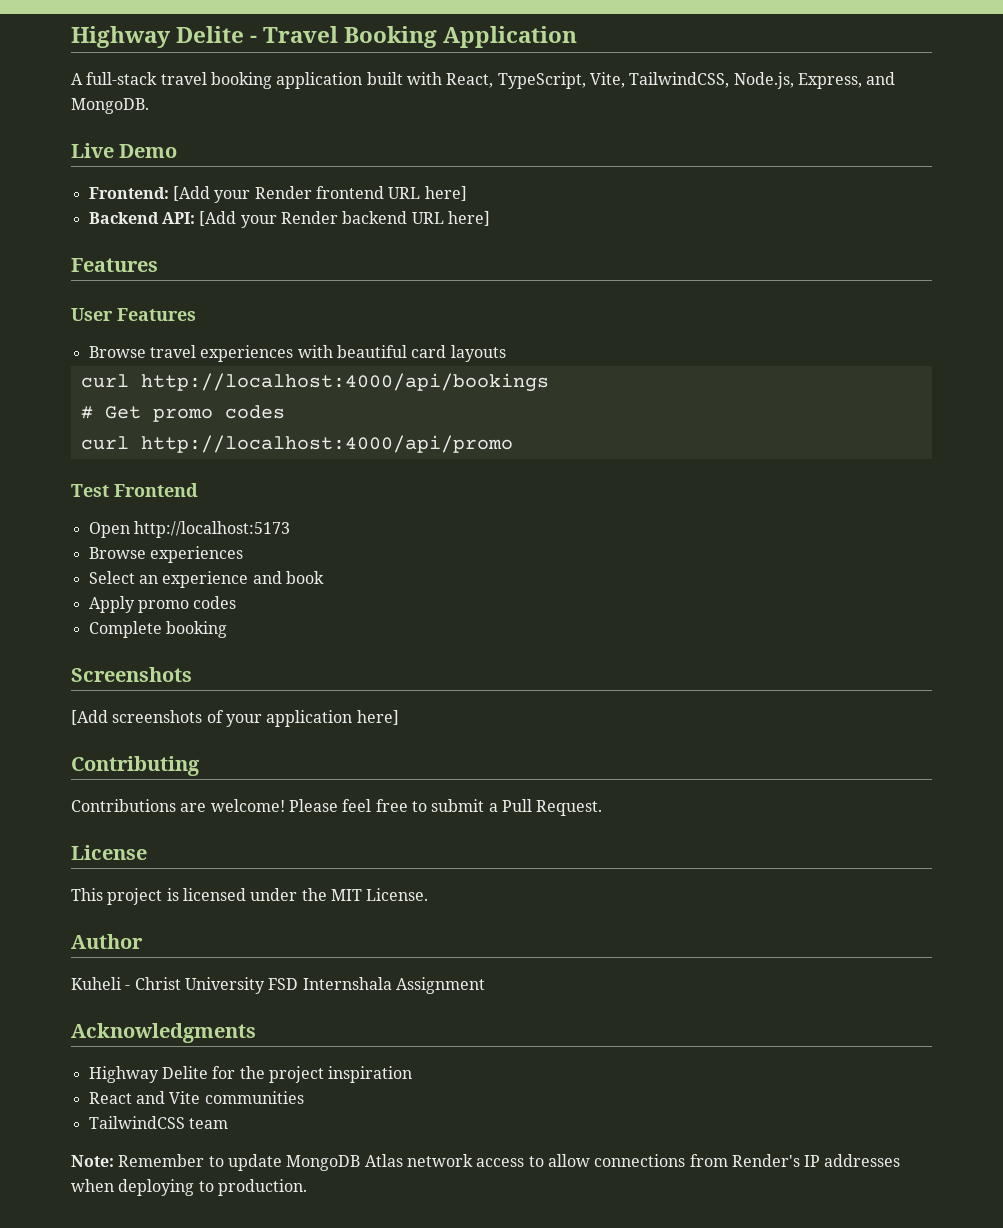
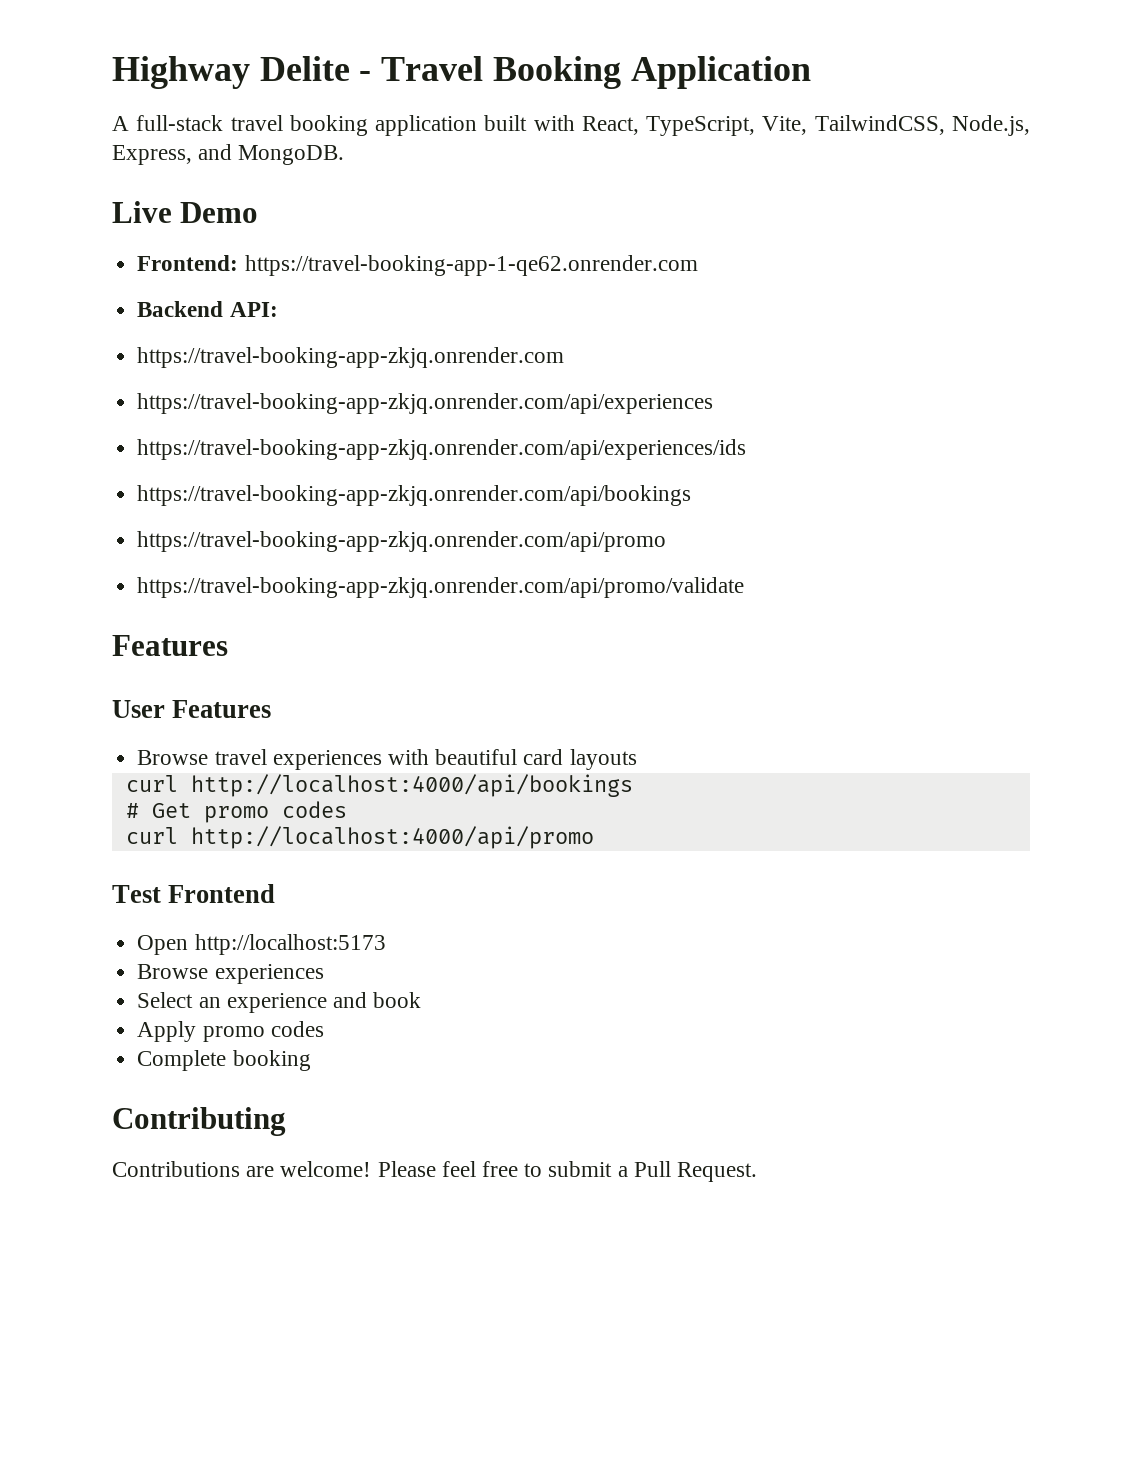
[172,186,467,203] [88,211,490,228] [Add your Render frontend URL here] // Backend API: [Add your Render backend URL here] -> [244,255,698,276] [137,301,278,317] [137,347,565,368] [137,393,714,414] [137,439,747,460] [137,485,692,506] [137,531,667,552] [137,577,745,598] https://travel-booking-app-1-qe62.onrender.com // Backend API: // https://travel-booking-app-zkjq.onrender.com // https://travel-booking-app-zkjq.onrender.com/api/experiences // https://travel-booking-app-zkjq.onrender.com/api/experiences/ids // https://travel-booking-app-zkjq.onrender.com/api/bookings // https://travel-booking-app-zkjq.onrender.com/api/promo // https://travel-booking-app-zkjq.onrender.com/api/promo/validate
[71,667,192,682] [71,710,399,727] // Screenshots // [Add screenshots of your application here] -> (311, 1060) none
[71,845,147,860] [71,888,429,905] [71,934,143,949] [71,977,485,994] [71,1023,256,1043] [88,1066,413,1083] [88,1091,304,1104] [88,1116,228,1129] [71,1154,901,1171] [71,1179,307,1196] // License // This project is licensed under the MIT License. // Author // Kuheli - Christ University FSD Internshala Assignment // Acknowledgments // Highway Delite for the project inspiration // React and Vite communities // TailwindCSS team // Note: Remember to update MongoDB Atlas network access to allow connections from Render's IP addresses when deploying to production. -> (758, 1172) none

